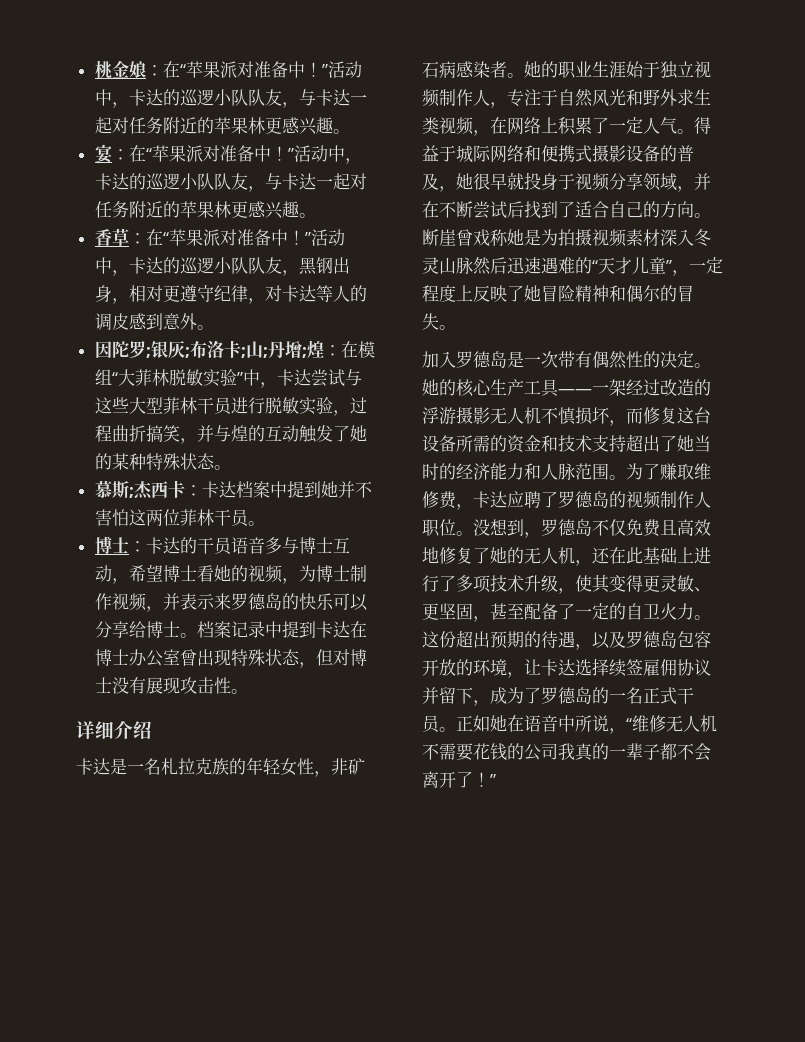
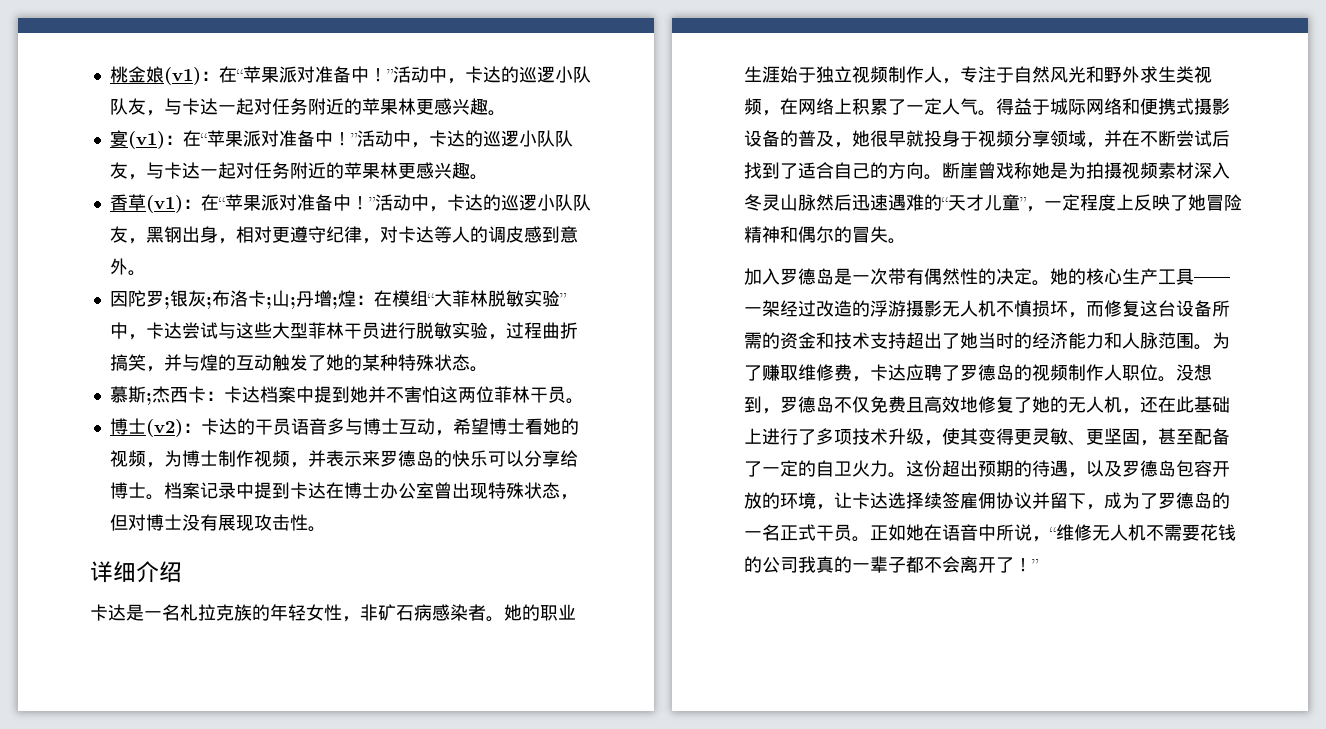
(146, 70) none -> [163,67,201,85] (v1)
(113, 153) none -> [127,131,165,149] (v1)
(129, 237) none -> [145,195,183,213] (v1)
(129, 545) none -> [145,419,183,437] (v2)

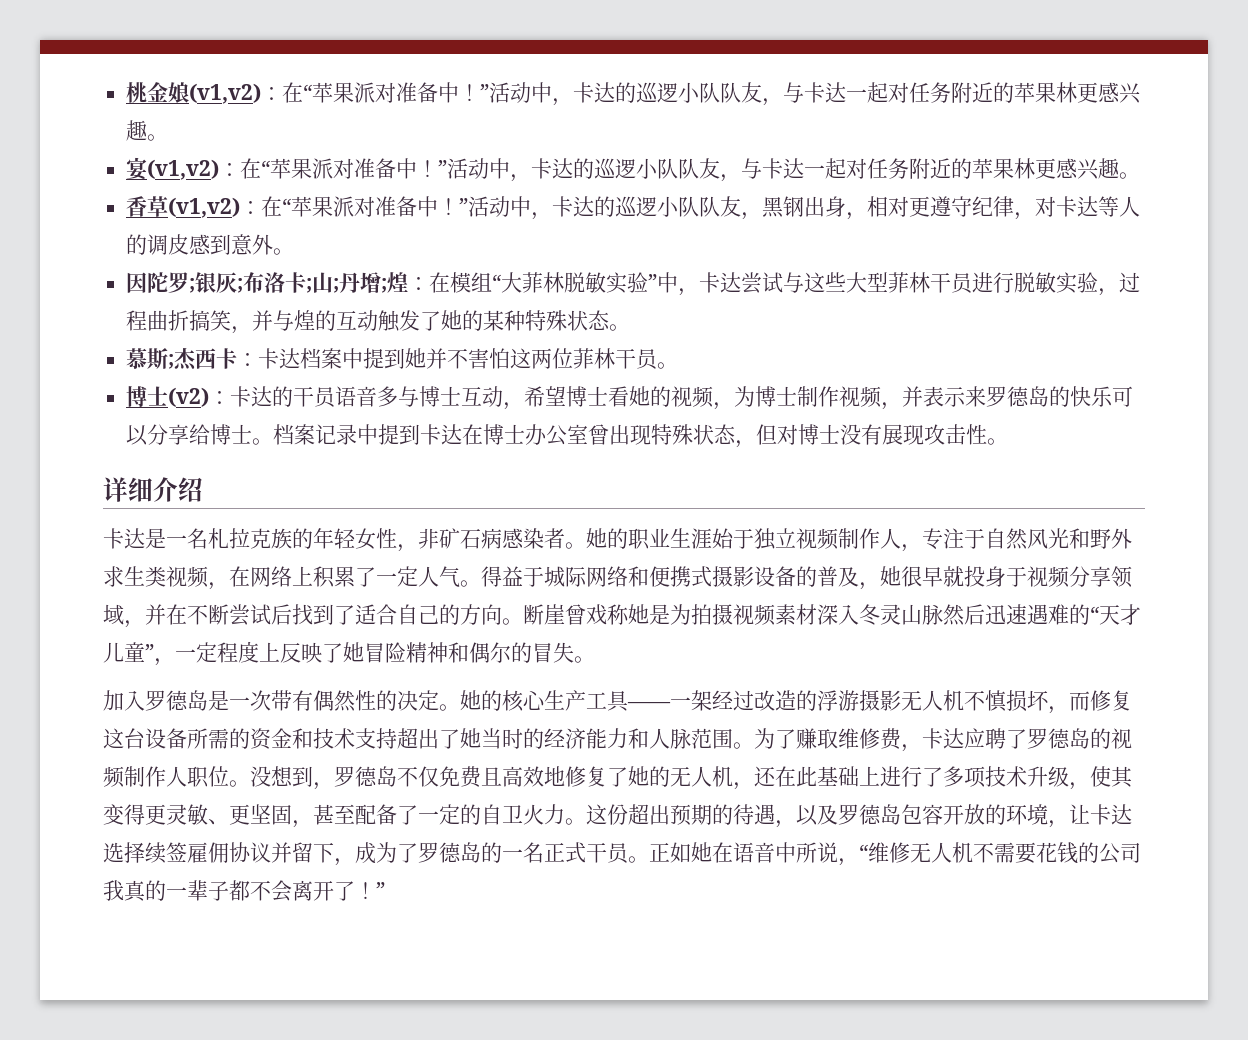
[163,67,201,85] (v1) -> [189,83,262,104] (v1,v2)
[127,131,165,149] (v1) -> [147,159,220,180] (v1,v2)
[145,195,183,213] (v1) -> [168,197,241,218] (v1,v2)

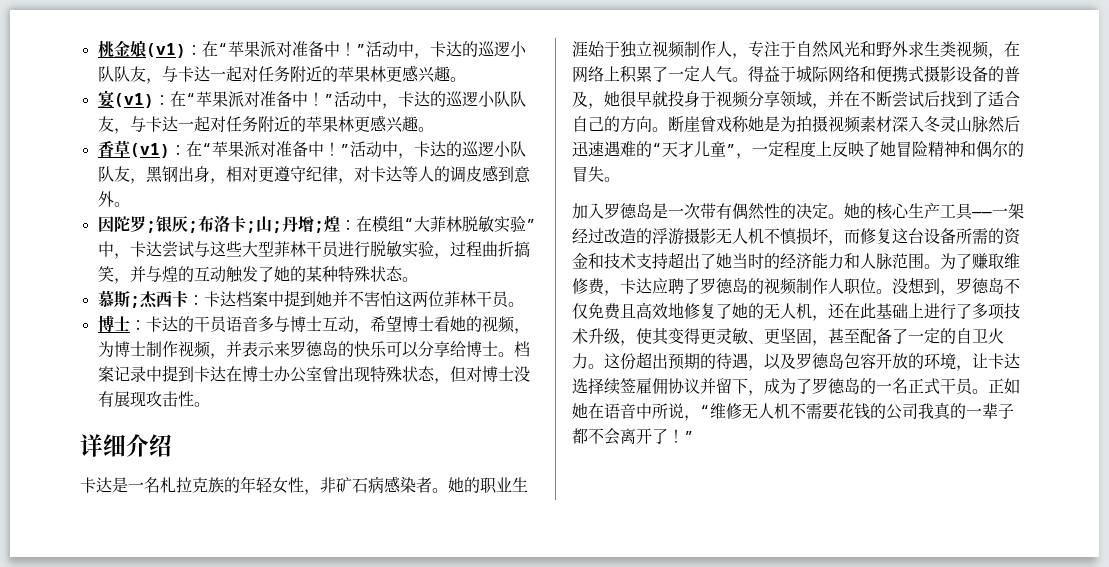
[189,83,262,104] (v1,v2) -> [145,43,186,58] (v1)
[147,159,220,180] (v1,v2) -> [113,93,154,108] (v1)
[168,197,241,218] (v1,v2) -> [129,143,170,158] (v1)
[168,387,210,407] (v2) -> (130, 323) none

